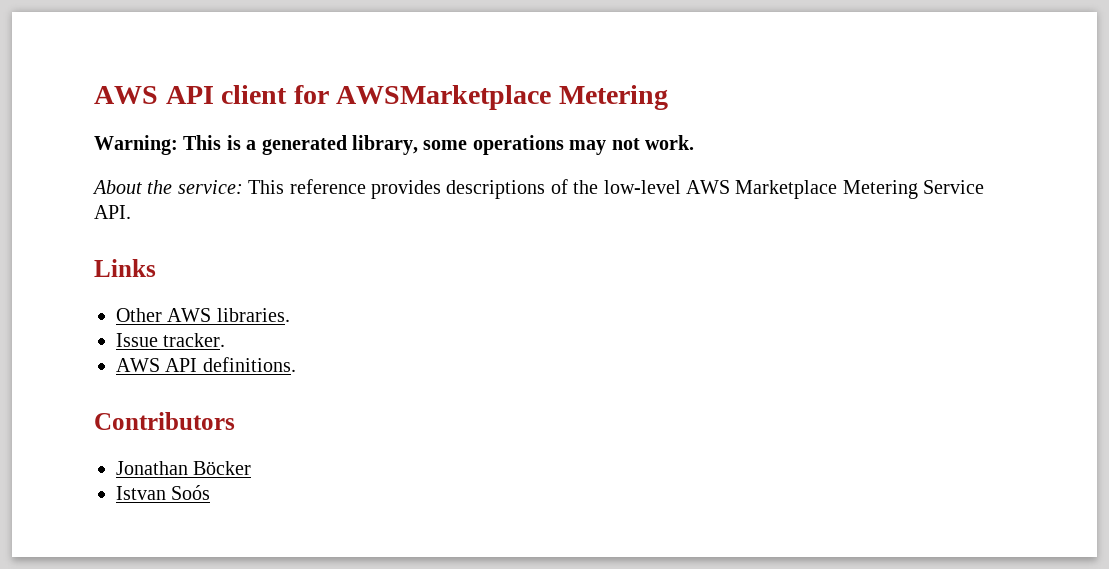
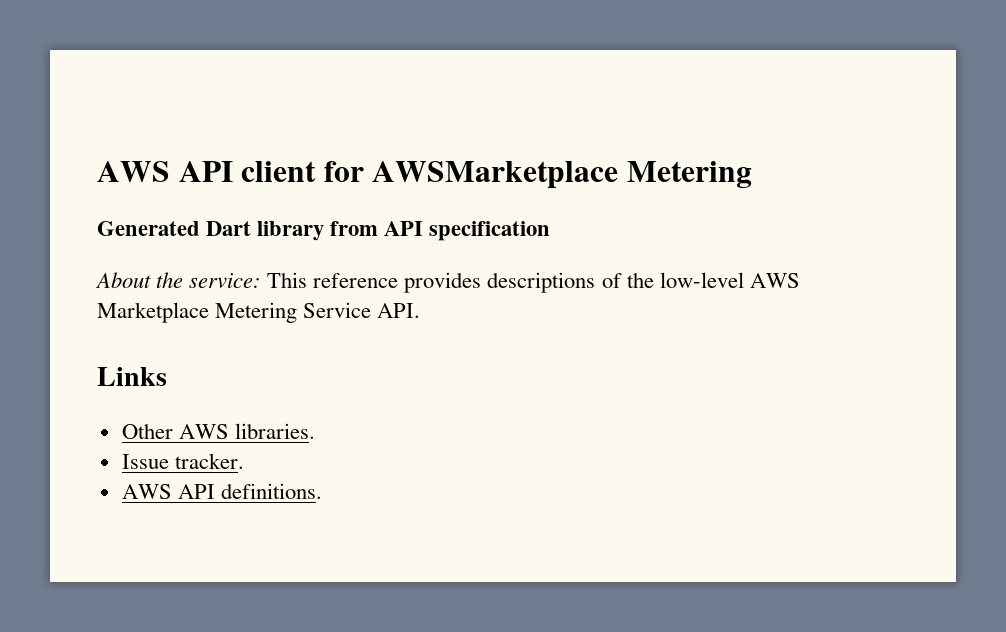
[94,135,694,155] Warning: This is a generated library, some operations may not work. -> [97,221,551,241] Generated Dart library from API specification
[94,412,235,430] [116,461,252,475] [116,485,211,500] // Contributors // Jonathan Böcker // Istvan Soós -> (322, 491) none

